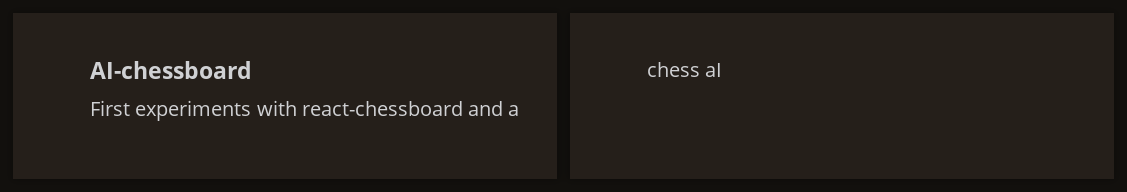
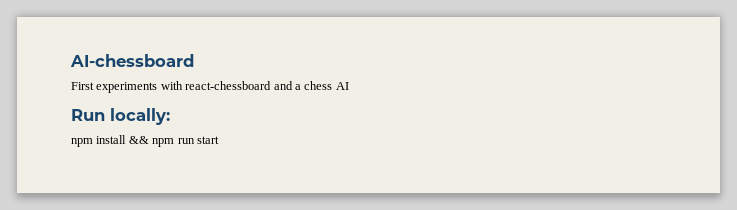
[705,63,723,77] aI -> [335,82,349,90] [71,108,170,125] [71,135,219,147] AI // Run locally: // npm install && npm run start

